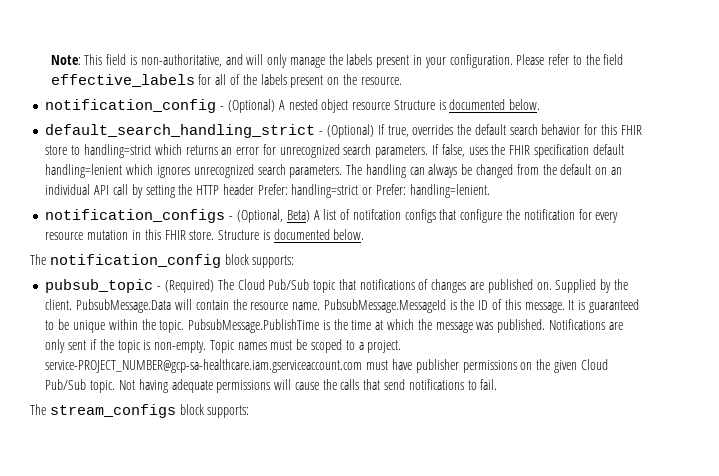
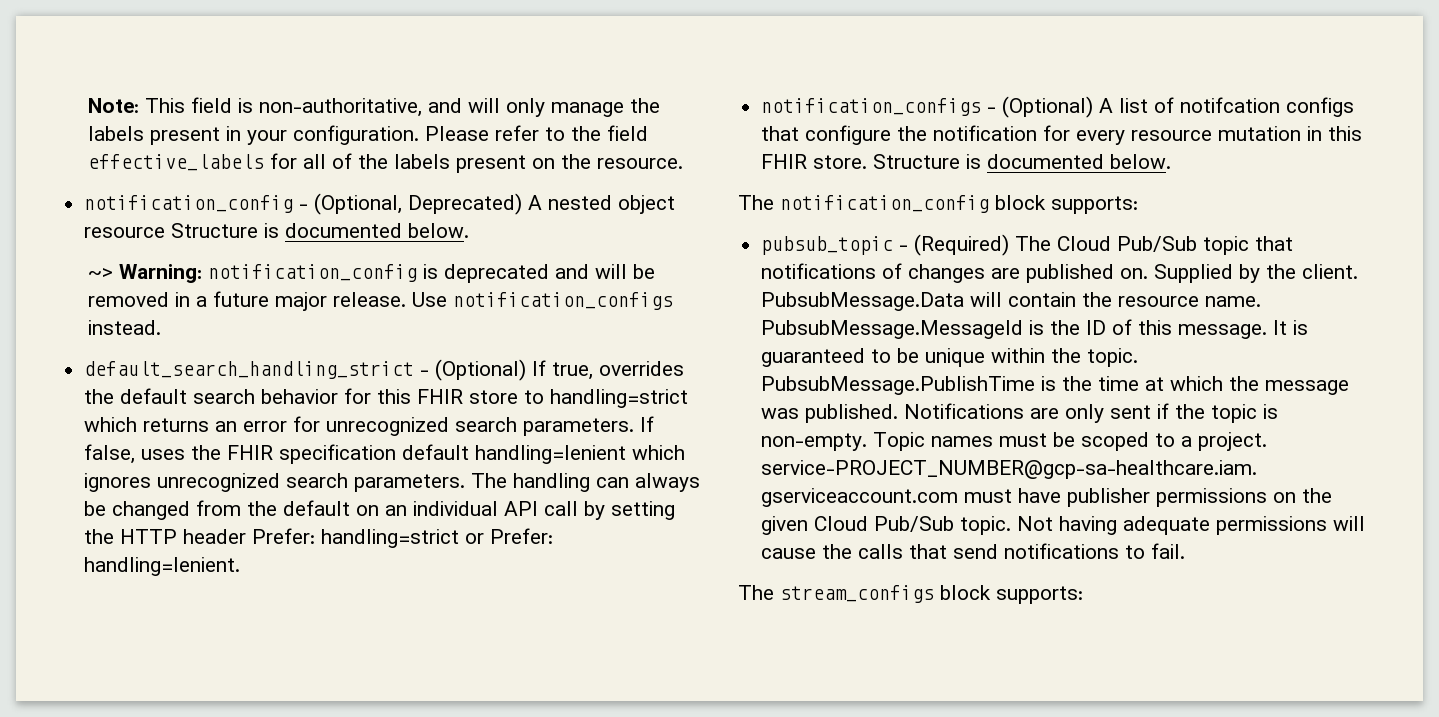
[227,99,275,113] (Optional) -> [314,193,523,215] (Optional, Deprecated)
(541, 104) none -> [88,264,656,283] [88,291,674,311] [88,320,162,335] // ~> Warning: notification_config is deprecated and will be removed in a future major release. Use notification_configs instead.
[236,209,310,223] (Optional, Beta) -> [1002,96,1094,118] (Optional)

